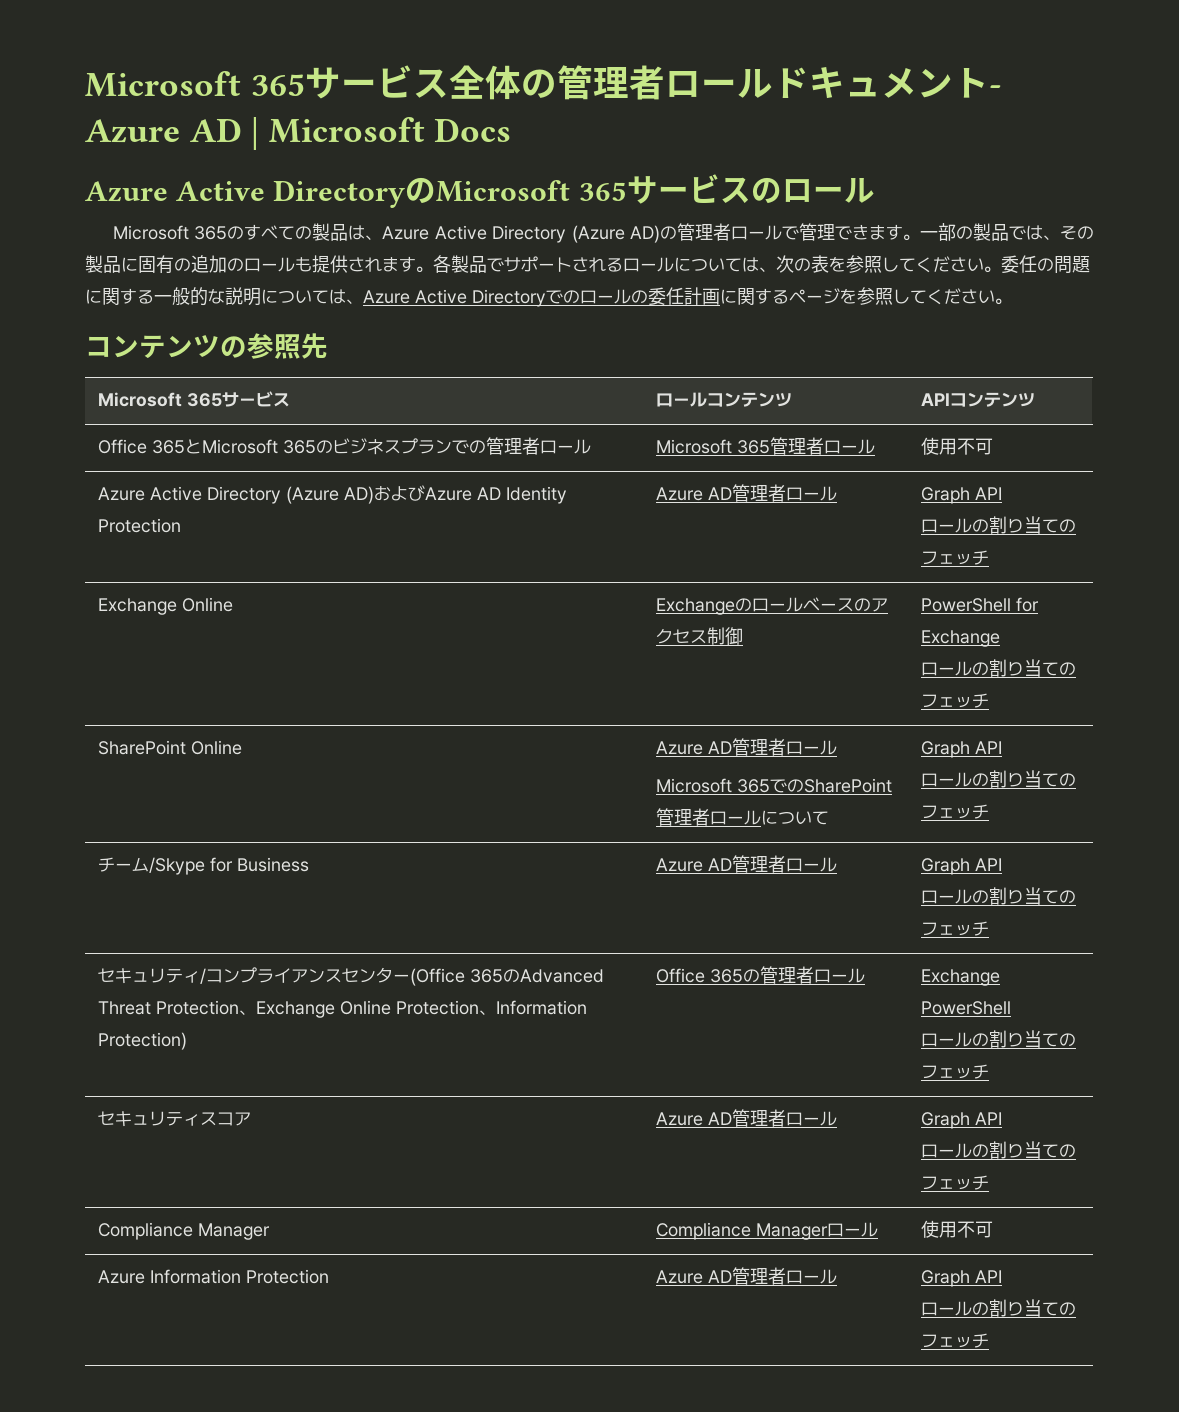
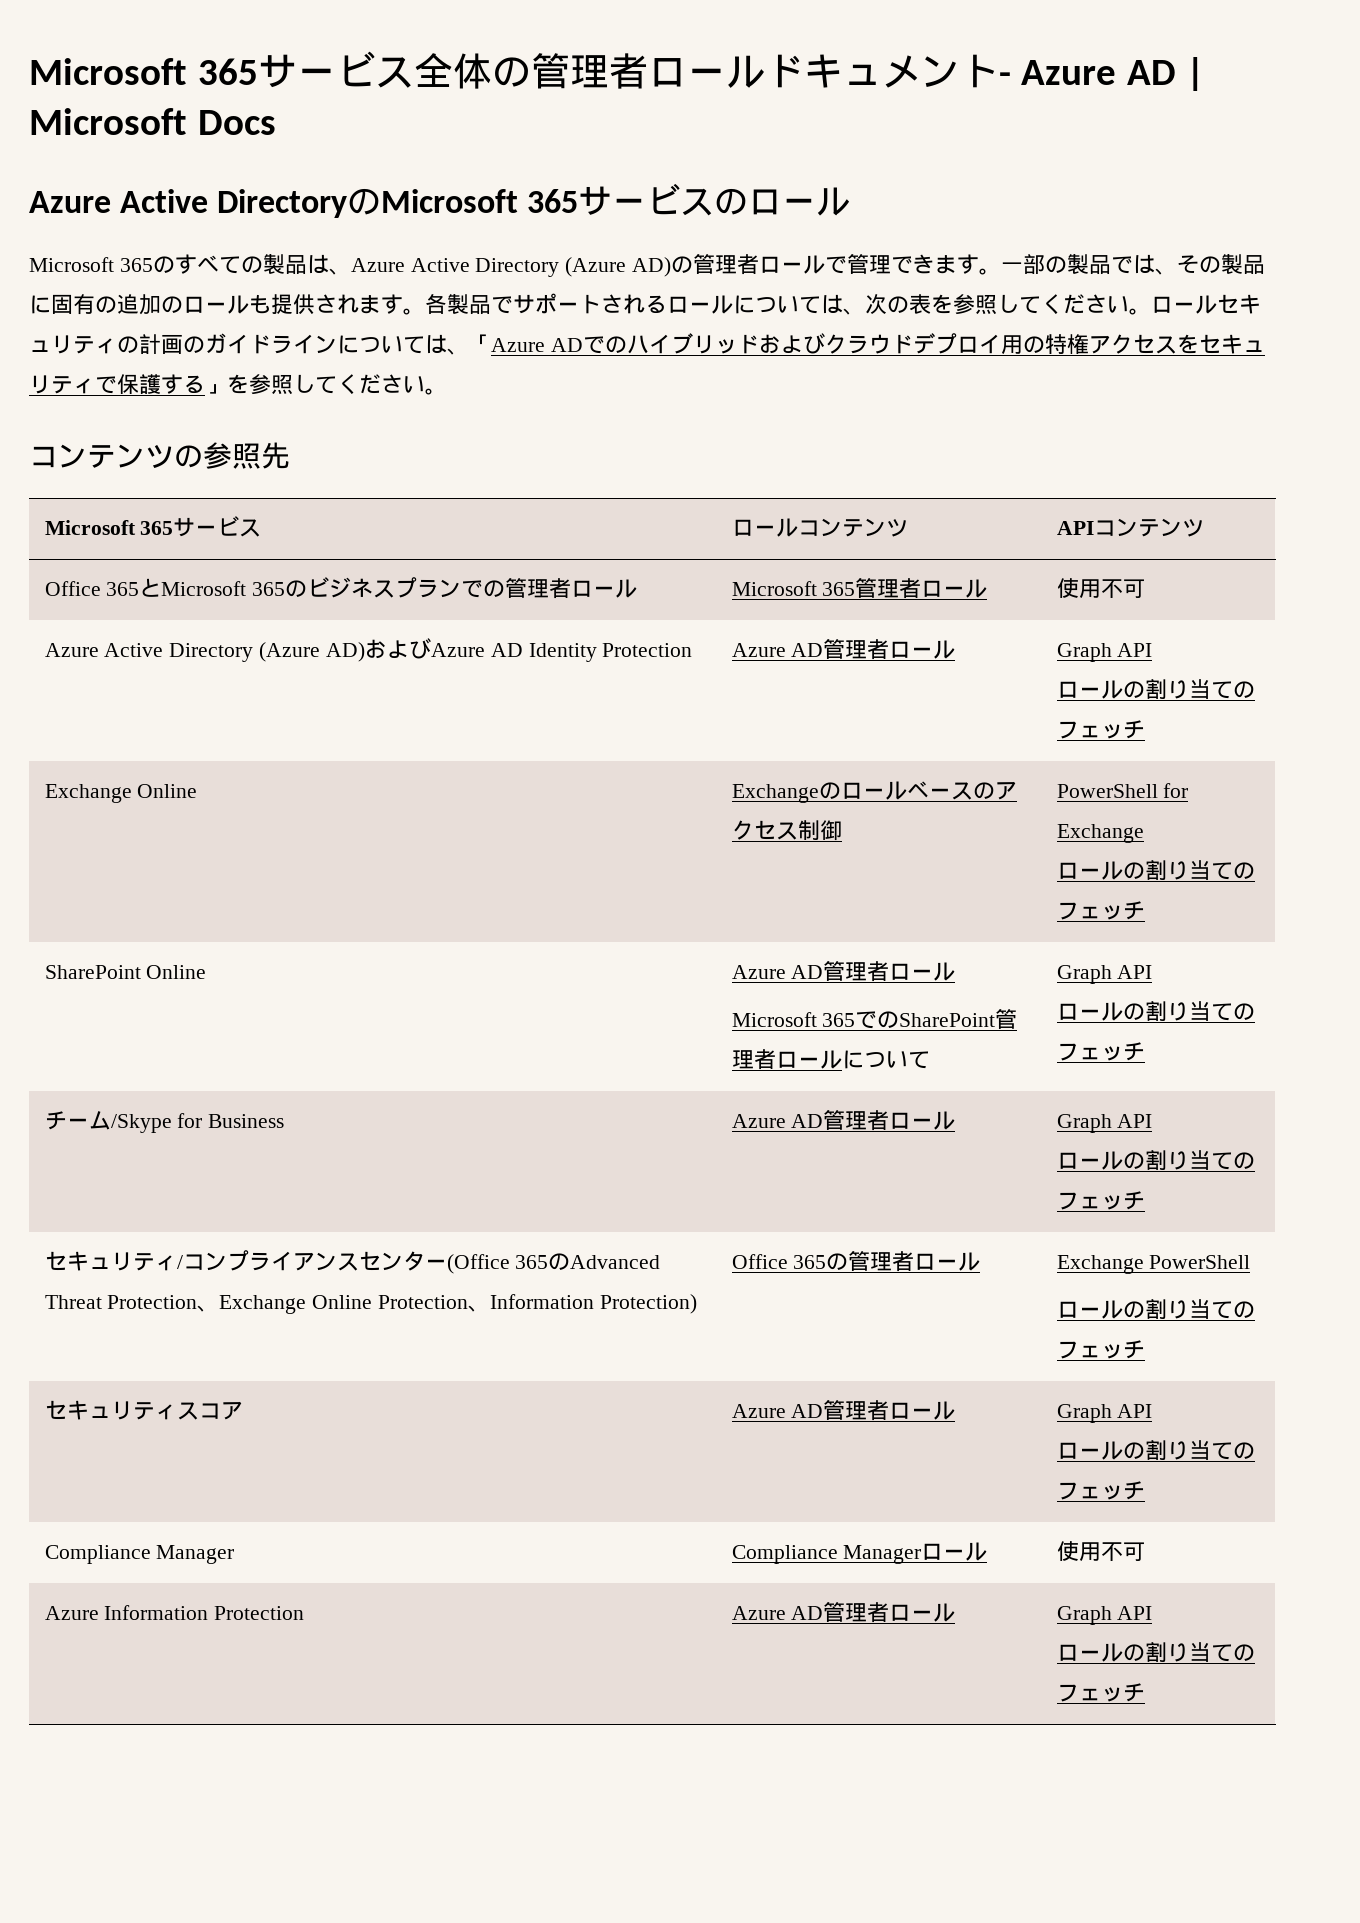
[1001,255,1090,274] [85,287,840,307] 委任の問題に関する一般的な説明については、Azure Active Directoryでのロールの委任計画に関するページ -> [1151,294,1261,314] [29,333,1265,355] [29,374,227,394] ロールセキュリティの計画のガイドラインについては、「Azure ADでのハイブリッドおよびクラウドデプロイ用の特権アクセスをセキュリティで保護する」

